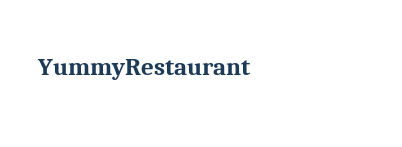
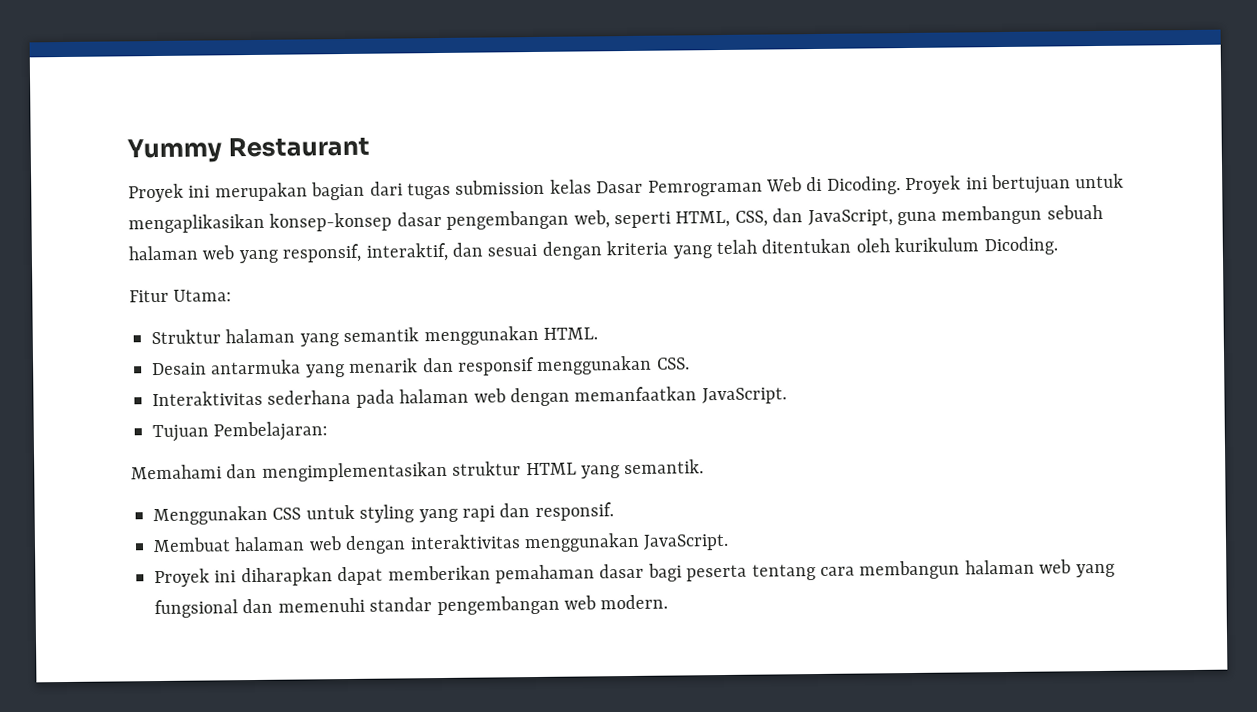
[37,59,251,80] YummyRestaurant -> [127,135,370,164] [128,173,1125,203] [128,204,1103,234] [128,236,1058,264] [129,289,233,303] [151,325,598,347] [152,355,690,378] [152,386,787,408] [152,421,329,443] [131,459,705,482] [153,502,614,526] [153,532,730,555] [154,559,1115,588] [154,594,669,619] Yummy Restaurant // Proyek ini merupakan bagian dari tugas submission kelas Dasar Pemrograman Web di Dicoding. Proyek ini bertujuan untuk mengaplikasikan konsep-konsep dasar pengembangan web, seperti HTML, CSS, dan JavaScript, guna membangun sebuah halaman web yang responsif, interaktif, dan sesuai dengan kriteria yang telah ditentukan oleh kurikulum Dicoding. // Fitur Utama: // Struktur halaman yang semantik menggunakan HTML. // Desain antarmuka yang menarik dan responsif menggunakan CSS. // Interaktivitas sederhana pada halaman web dengan memanfaatkan JavaScript. // Tujuan Pembelajaran: // Memahami dan mengimplementasikan struktur HTML yang semantik. // Menggunakan CSS untuk styling yang rapi dan responsif. // Membuat halaman web dengan interaktivitas menggunakan JavaScript. // Proyek ini diharapkan dapat memberikan pemahaman dasar bagi peserta tentang cara membangun halaman web yang fungsional dan memenuhi standar pengembangan web modern.

